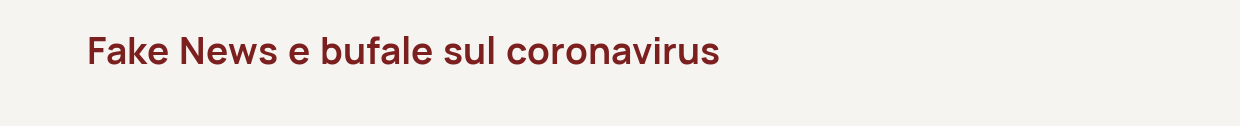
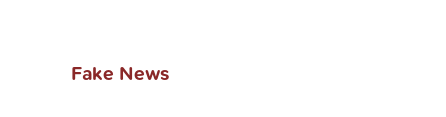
[287,36,720,65] e bufale sul coronavirus -> (170, 73) none

